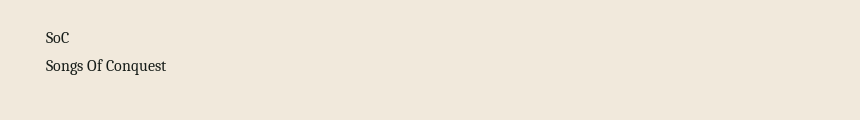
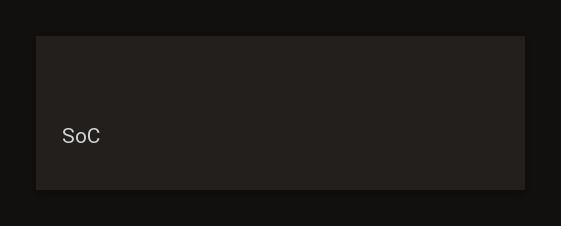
[46,59,168,75] // Songs Of Conquest -> (100, 135) none

